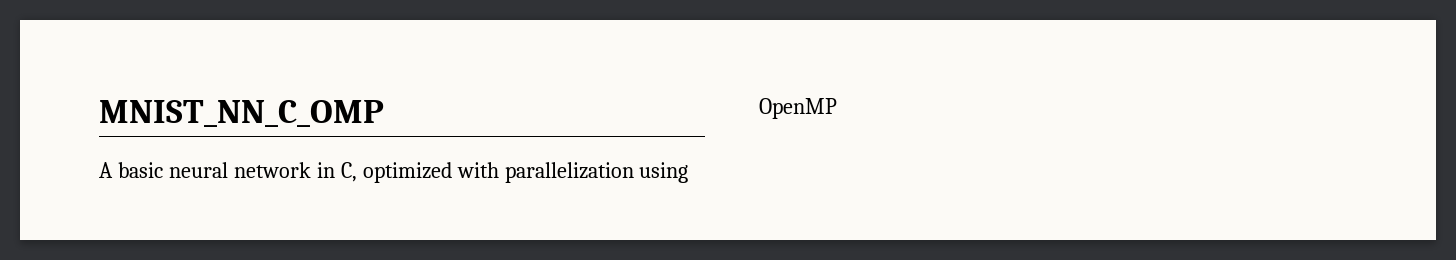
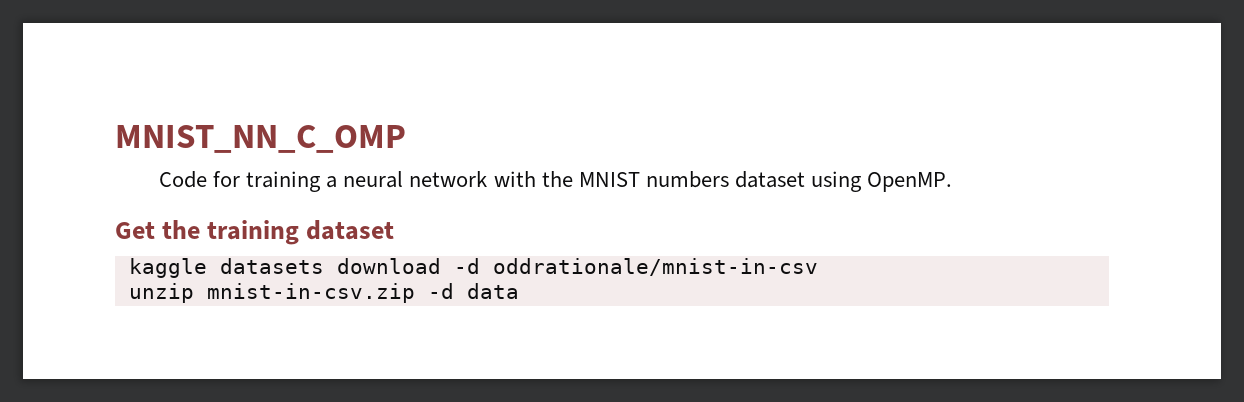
[99,162,689,183] [759,98,837,119] A basic neural network in C, optimized with parallelization using OpenMP -> [159,171,952,192] [115,220,395,245] [128,258,818,278] [128,283,519,303] Code for training a neural network with the MNIST numbers dataset using OpenMP. // Get the training dataset // kaggle datasets download -d oddrationale/mnist-in-csv // unzip mnist-in-csv.zip -d data

